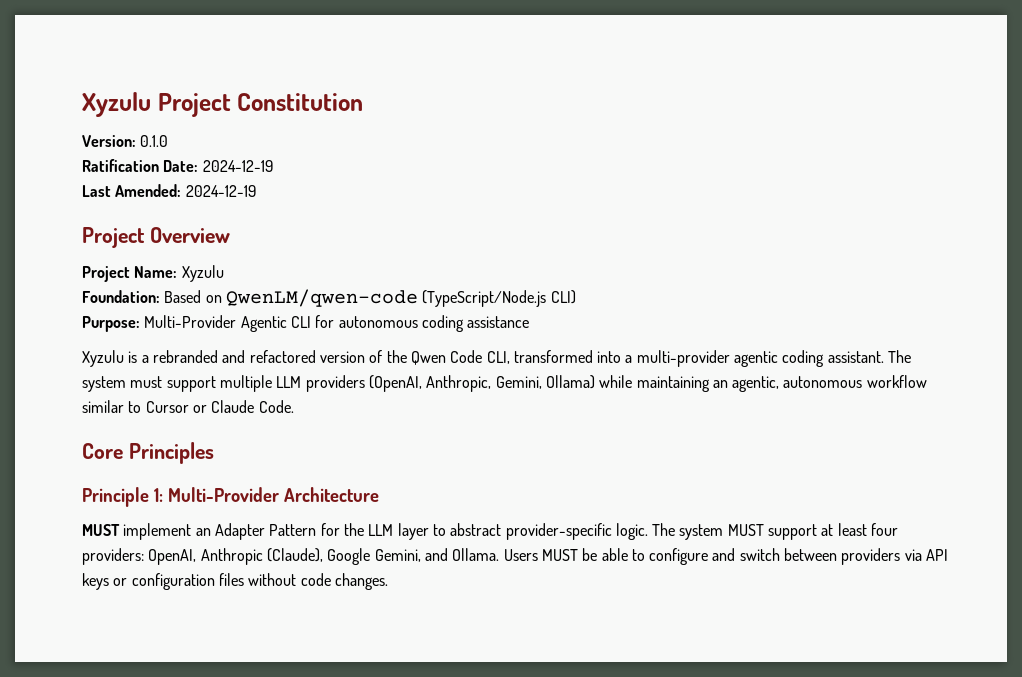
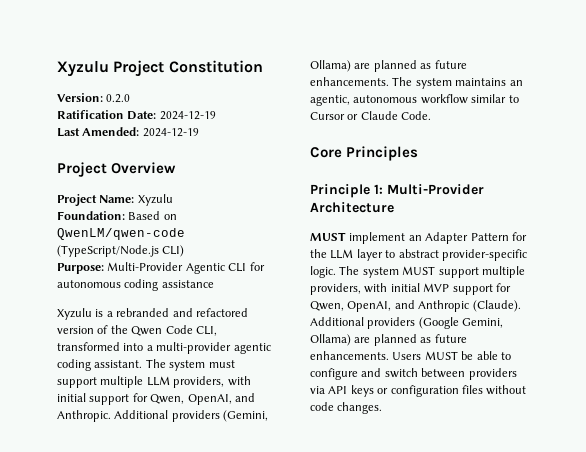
[140,135,169,147] 0.1.0 -> [106,94,131,103] 0.2.0
[305,375,710,392] providers (OpenAI, Anthropic, Gemini, Ollama) while maintaining -> [173,376,251,388] [57,393,255,405] [57,410,269,422] [310,60,467,72] [310,77,507,89] providers, with initial support for Qwen, OpenAI, and Anthropic. Additional providers (Gemini, Ollama) are planned as future enhancements. The system maintains
[821,523,899,536] [82,548,500,565] at least four providers: OpenAI, Anthropic (Claude), Google Gemini, and Ollama. -> [481,266,525,278] [310,283,511,295] [310,300,521,312] [310,317,504,329] [310,334,467,346] [310,351,389,360] multiple providers, with initial MVP support for Qwen, OpenAI, and Anthropic (Claude). Additional providers (Google Gemini, Ollama) are planned as future enhancements.

